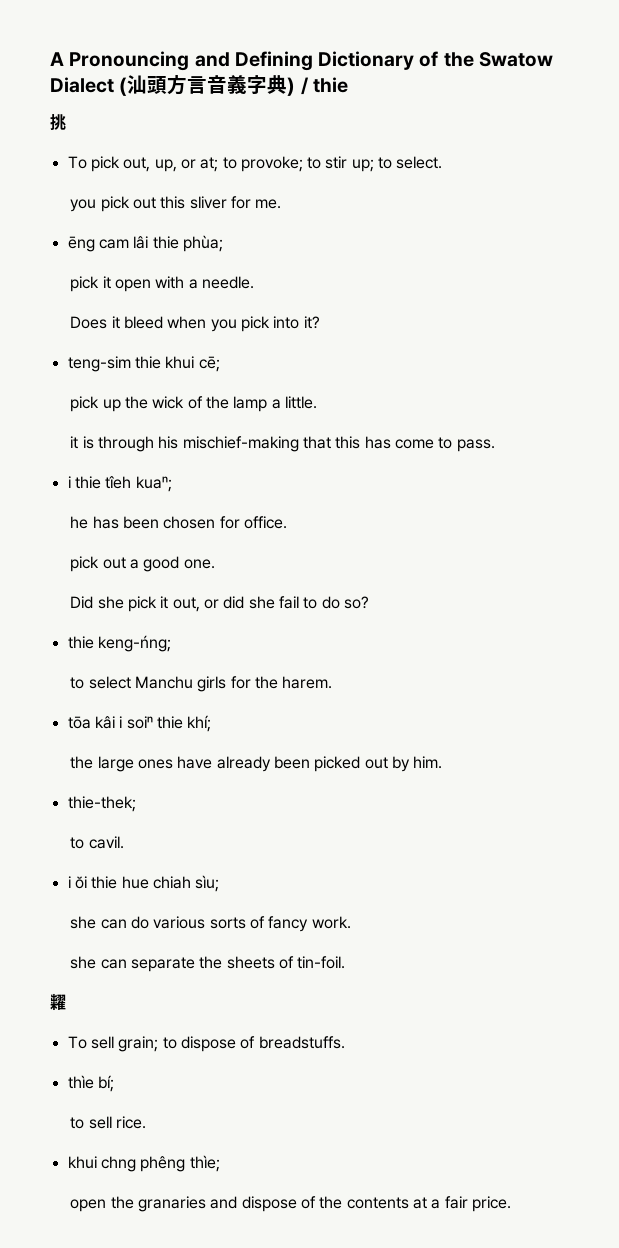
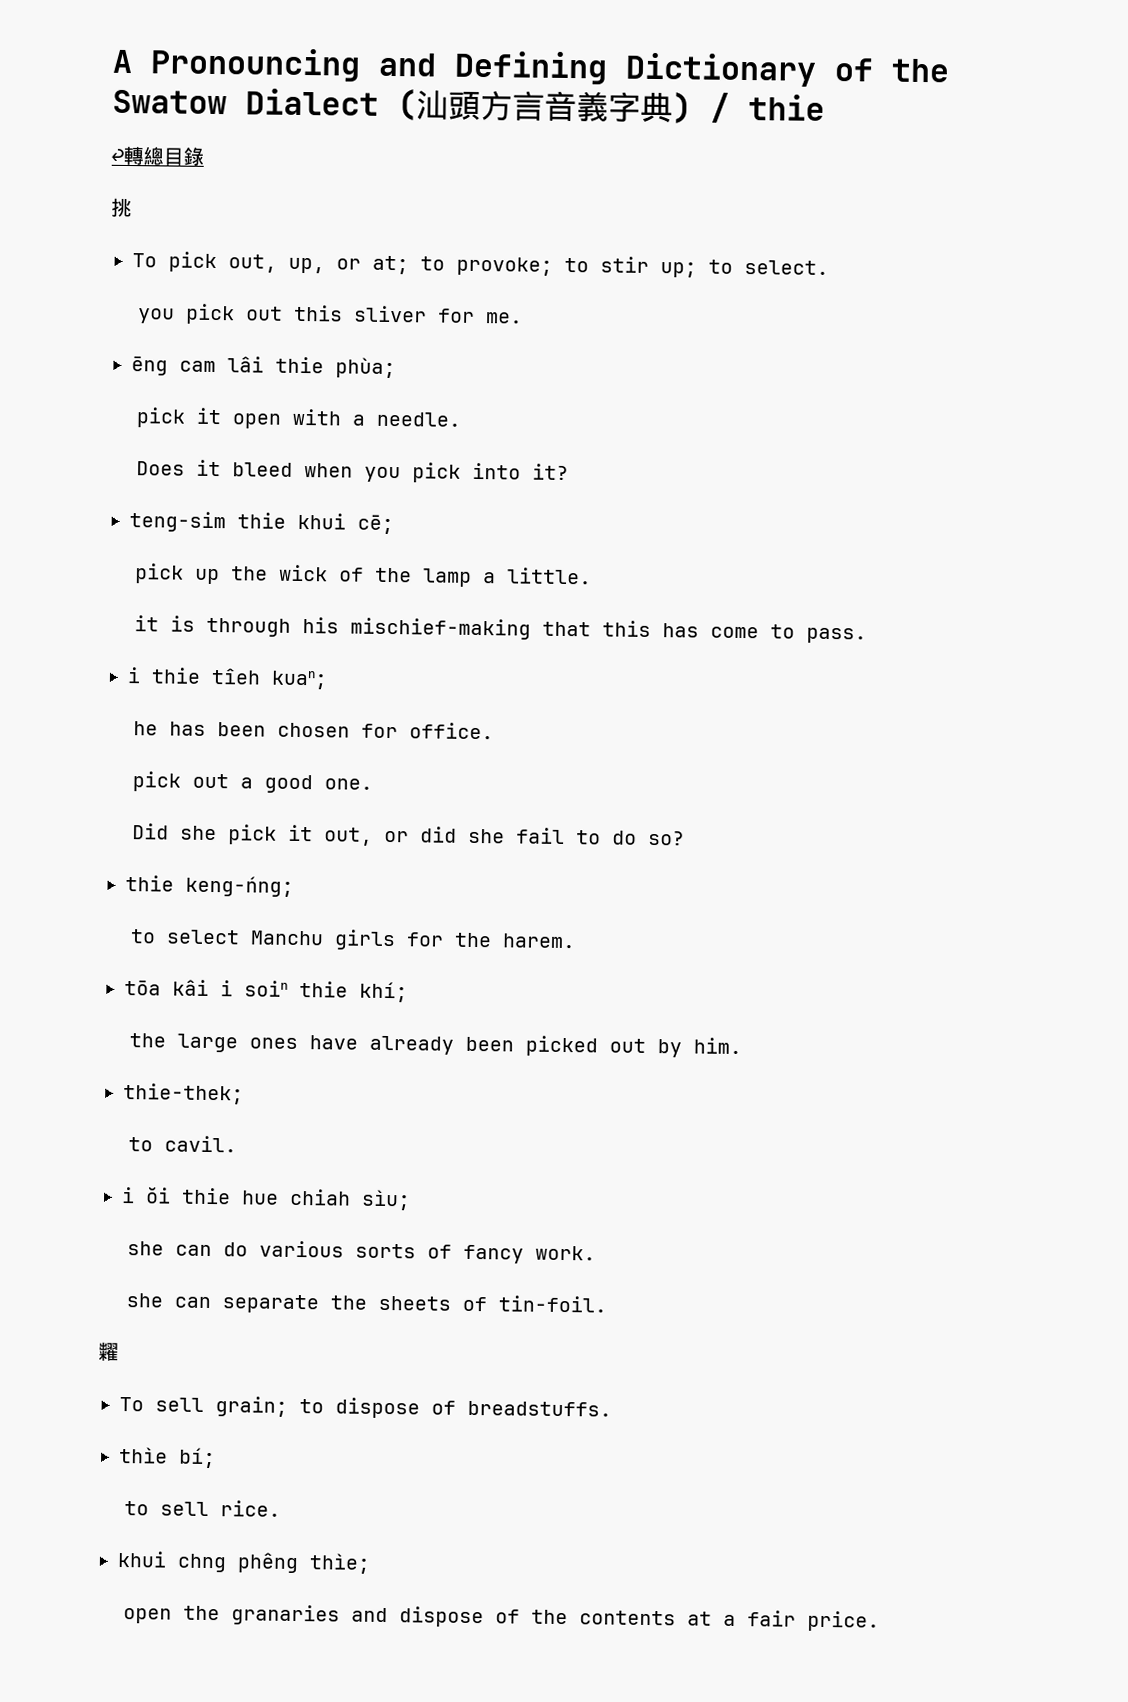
(348, 85) none -> [111,145,204,166] // ↩轉總目錄

